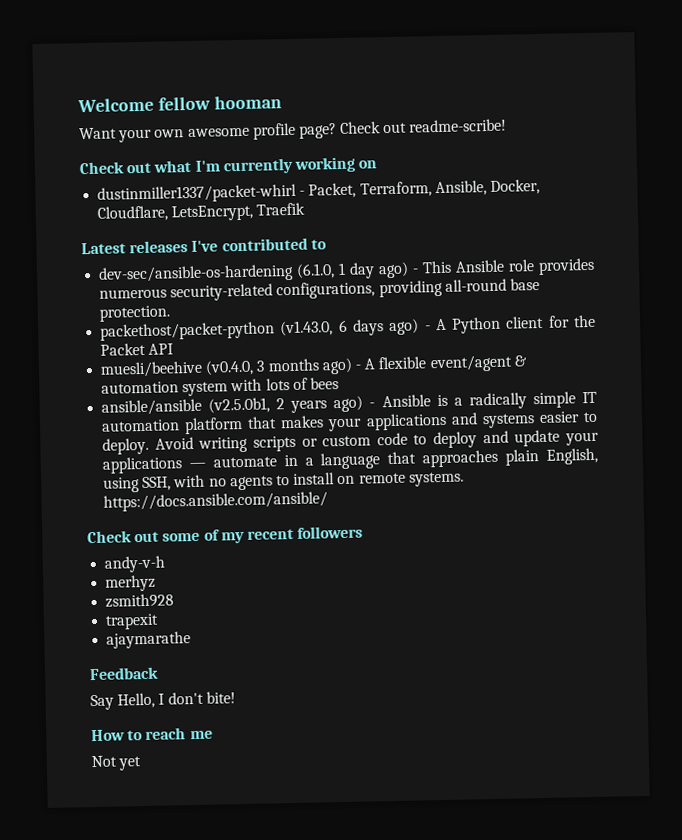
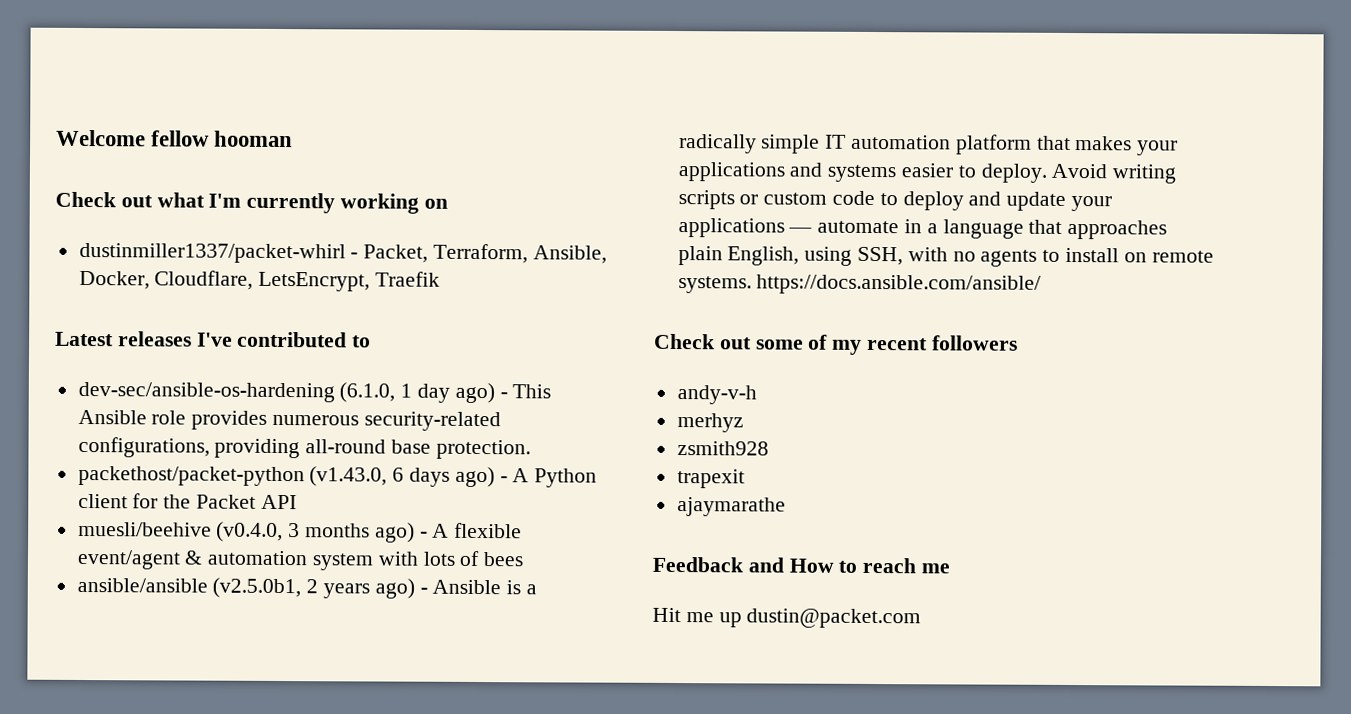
[79,118,508,143] // Want your own awesome profile page? Check out readme-scribe! -> (294, 139) none
[90,691,236,711] // Say Hello, I don't bite! // -> [747,557,784,573] and
[91,755,142,771] Not yet -> [652,607,922,629] Hit me up dustin@packet.com

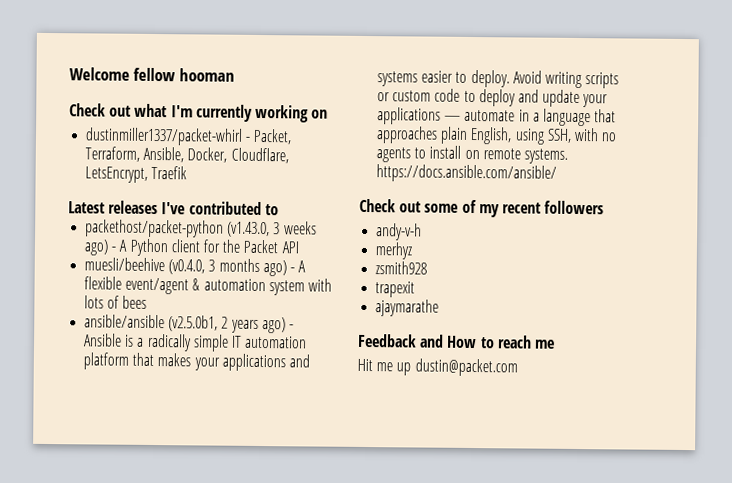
[77,381,552,404] [77,409,501,432] [77,436,531,460] // dev-sec/ansible-os-hardening (6.1.0, 1 day ago) - This Ansible role provides numerous security-related configurations, providing all-round base protection. -> (279, 210) none
[392,467,451,487] 6 days -> [273,221,317,235] 3 weeks

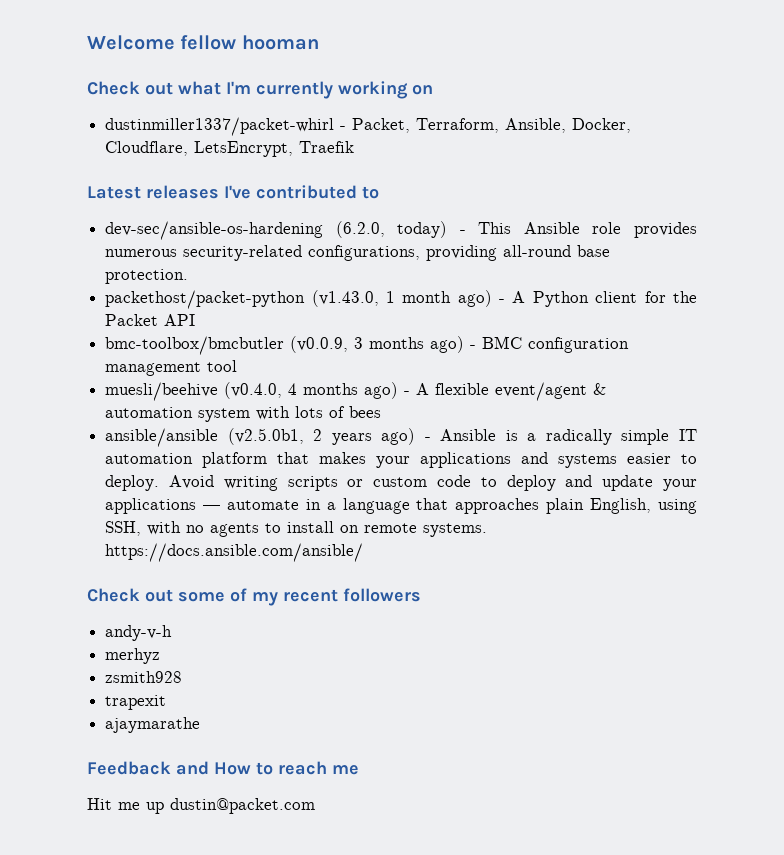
(279, 210) none -> [105,221,697,240] [105,245,611,261] [105,269,189,284] // dev-sec/ansible-os-hardening (6.2.0, today) - This Ansible role provides numerous security-related configurations, providing all-round base protection.
[273,221,317,235] 3 weeks -> [385,291,452,303] 1 month
(299, 247) none -> [105,336,630,355] [105,360,238,376] // bmc-toolbox/bmcbutler (v0.0.9, 3 months ago) - BMC configuration management tool
[208,259,216,272] 3 -> [288,383,298,395] 4

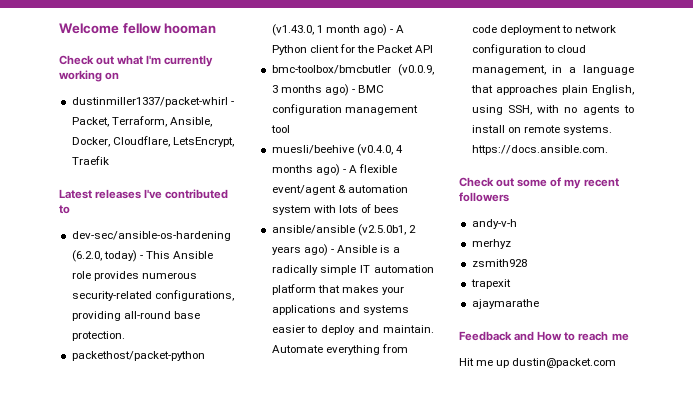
[105,475,697,491] [105,498,299,514] deploy. Avoid writing scripts or custom code to deploy and update your applications — automate -> [321,325,434,335] [271,344,408,355] [471,25,616,35] [471,44,586,55] [471,65,546,75] deploy and maintain. Automate everything from code deployment to network configuration to cloud management,
[105,543,364,562] https://docs.ansible.com/ansible/ -> [471,145,608,155] https://docs.ansible.com.

